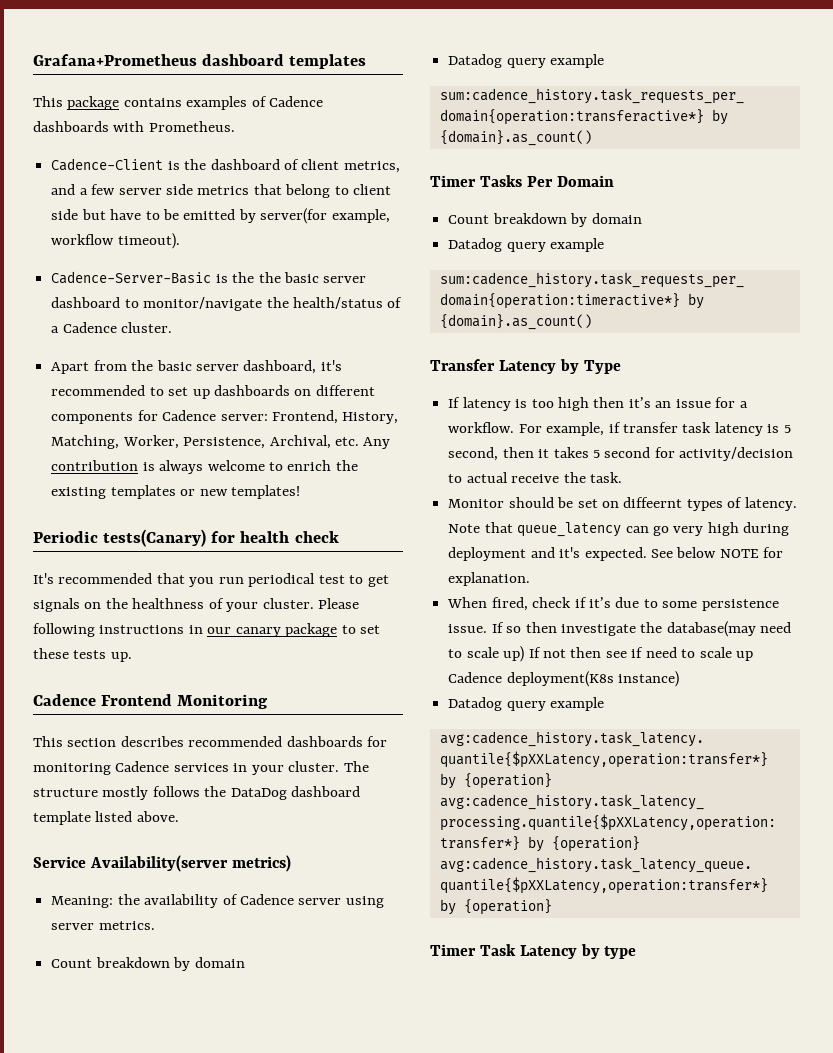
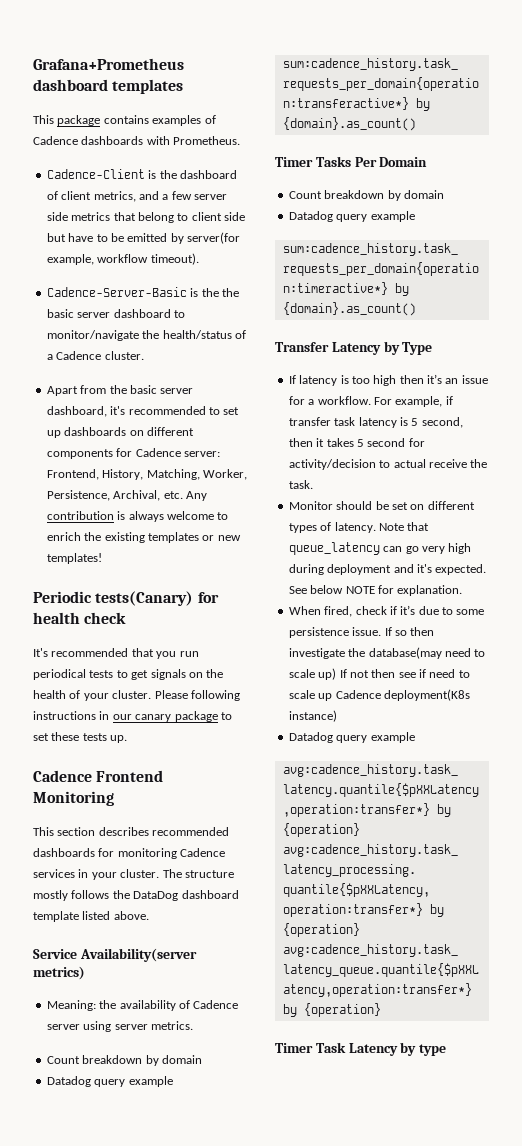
[318,575,345,584] test -> [89,670,114,678] tests
[132,598,205,609] healthness -> [33,690,66,699] health
[623,497,683,508] diffeernt -> [427,501,475,510] different

